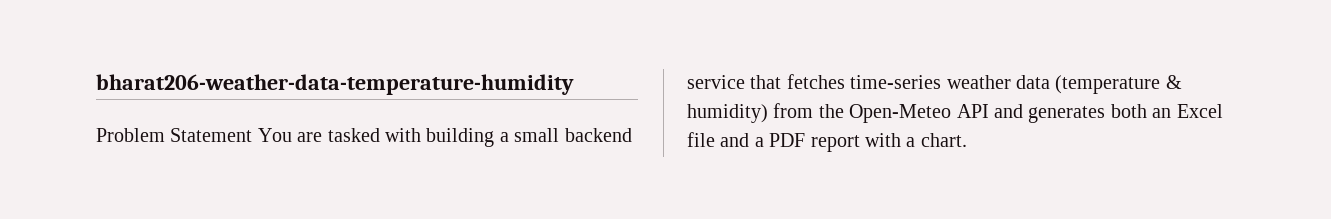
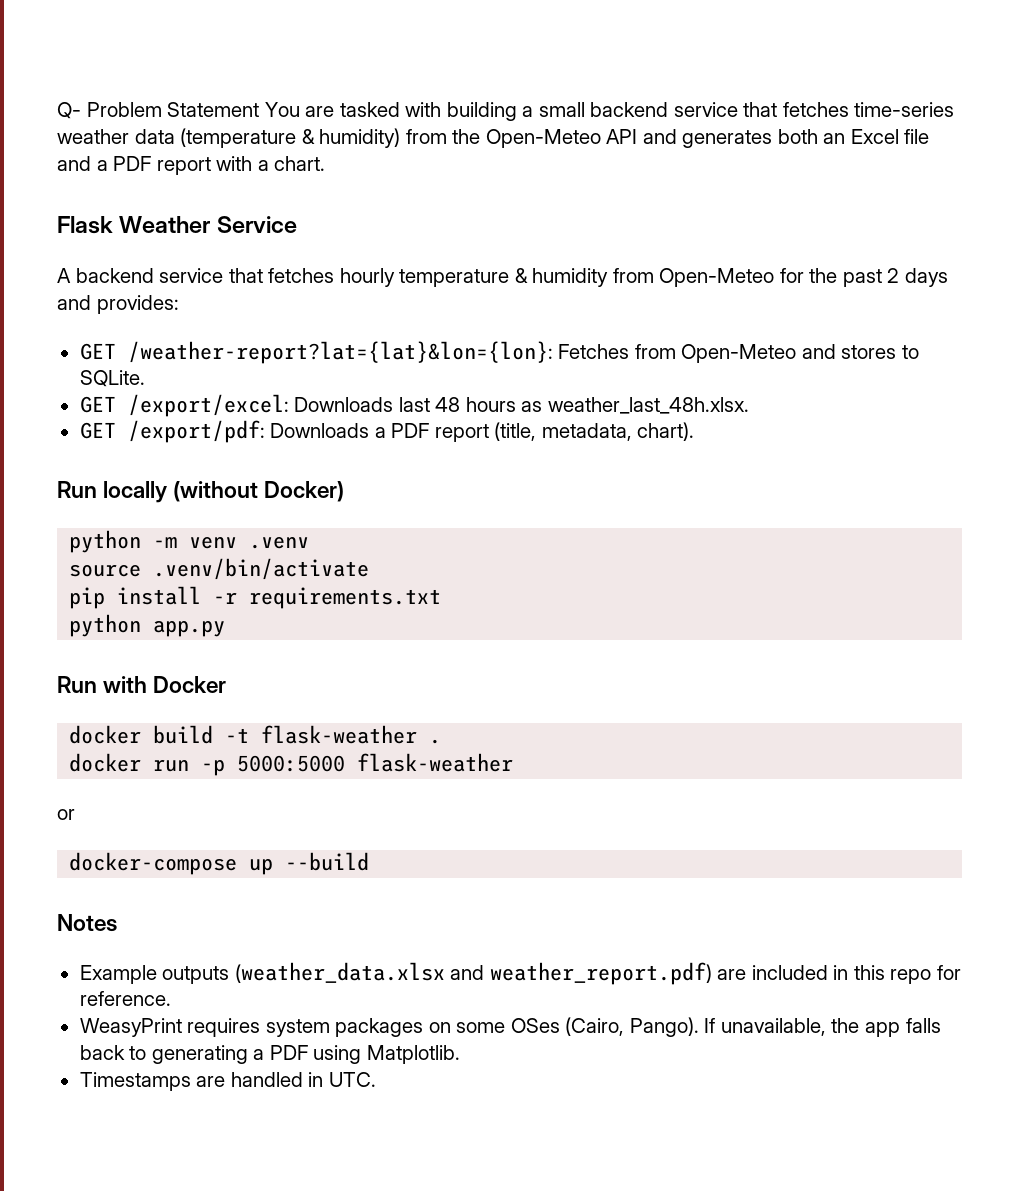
[96,74,574,95] bharat206-weather-data-temperature-humidity // -> [57,102,81,119] Q-
(967, 140) none -> [57,216,297,234] [57,268,949,287] [57,295,179,314] [79,341,919,364] [79,370,145,387] [79,394,749,417] [79,420,695,443] [57,481,345,503] [69,530,310,553] [69,558,370,580] [69,586,442,609] [69,614,226,637] [57,676,227,693] [69,725,442,744] [69,753,514,776] [57,809,75,820] [69,852,370,875] [57,914,117,932] [79,962,961,985] [79,991,171,1006] [79,1017,941,1037] [79,1045,460,1064] [79,1072,376,1091] // Flask Weather Service // A backend service that fetches hourly temperature & humidity from Open-Meteo for the past 2 days and provides: // GET /weather-report?lat={lat}&lon={lon}: Fetches from Open-Meteo and stores to SQLite. // GET /export/excel: Downloads last 48 hours as weather_last_48h.xlsx. // GET /export/pdf: Downloads a PDF report (title, metadata, chart). // Run locally (without Docker) // python -m venv .venv // source .venv/bin/activate // pip install -r requirements.txt // python app.py // Run with Docker // docker build -t flask-weather . // docker run -p 5000:5000 flask-weather // or // docker-compose up --build // Notes // Example outputs (weather_data.xlsx and weather_report.pdf) are included in this repo for reference. // WeasyPrint requires system packages on some OSes (Cairo, Pango). If unavailable, the app falls back to generating a PDF using Matplotlib. // Timestamps are handled in UTC.

